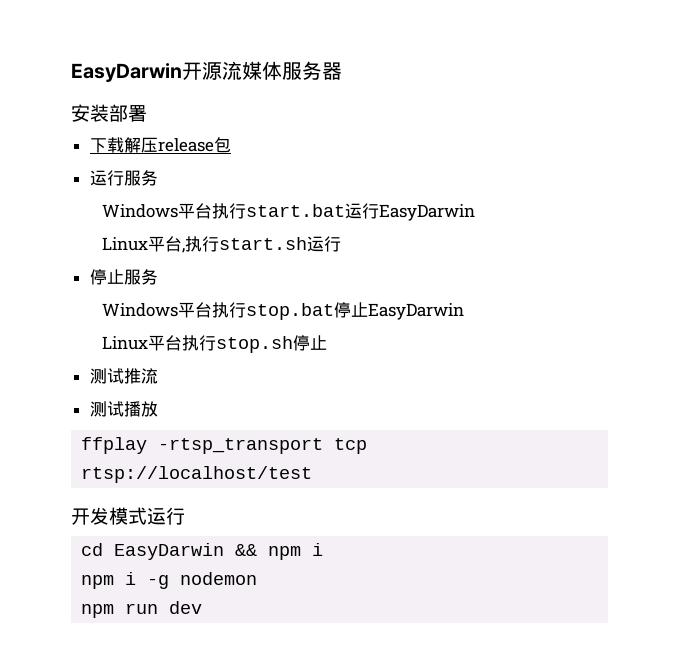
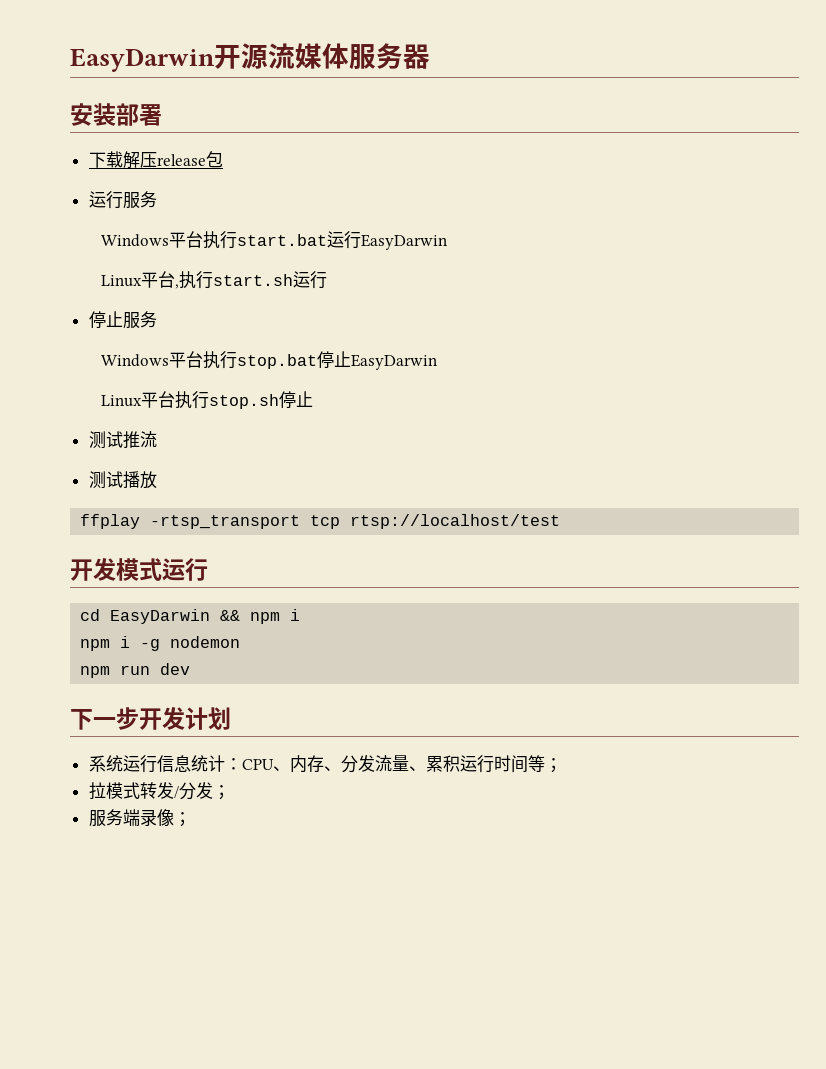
(203, 607) none -> [70,707,231,730] [88,755,562,773] [88,782,230,800] [88,809,191,827] // 下一步开发计划 // 系统运行信息统计：CPU、内存、分发流量、累积运行时间等； // 拉模式转发/分发； // 服务端录像；

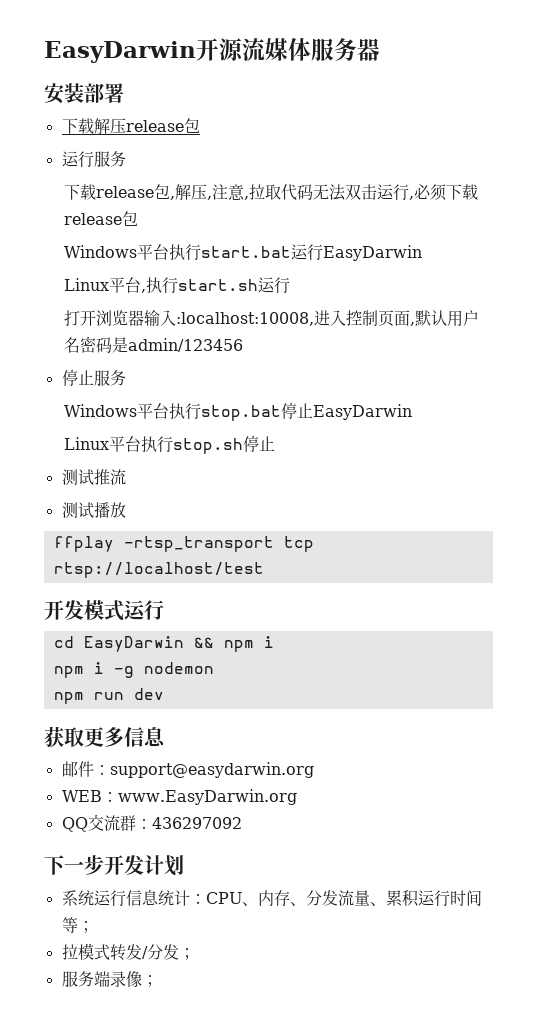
(157, 199) none -> [63,184,478,201] [63,211,138,226] // 下载release包,解压,注意,拉取代码无法双击运行,必须下载release包
(327, 280) none -> [63,310,479,327] [63,336,243,353] // 打开浏览器输入:localhost:10008,进入控制页面,默认用户名密码是admin/123456
(191, 669) none -> [44,726,166,747] [61,761,314,778] [61,789,297,805] [61,814,242,832] // 获取更多信息 // 邮件：support@easydarwin.org // WEB：www.EasyDarwin.org // QQ交流群：436297092

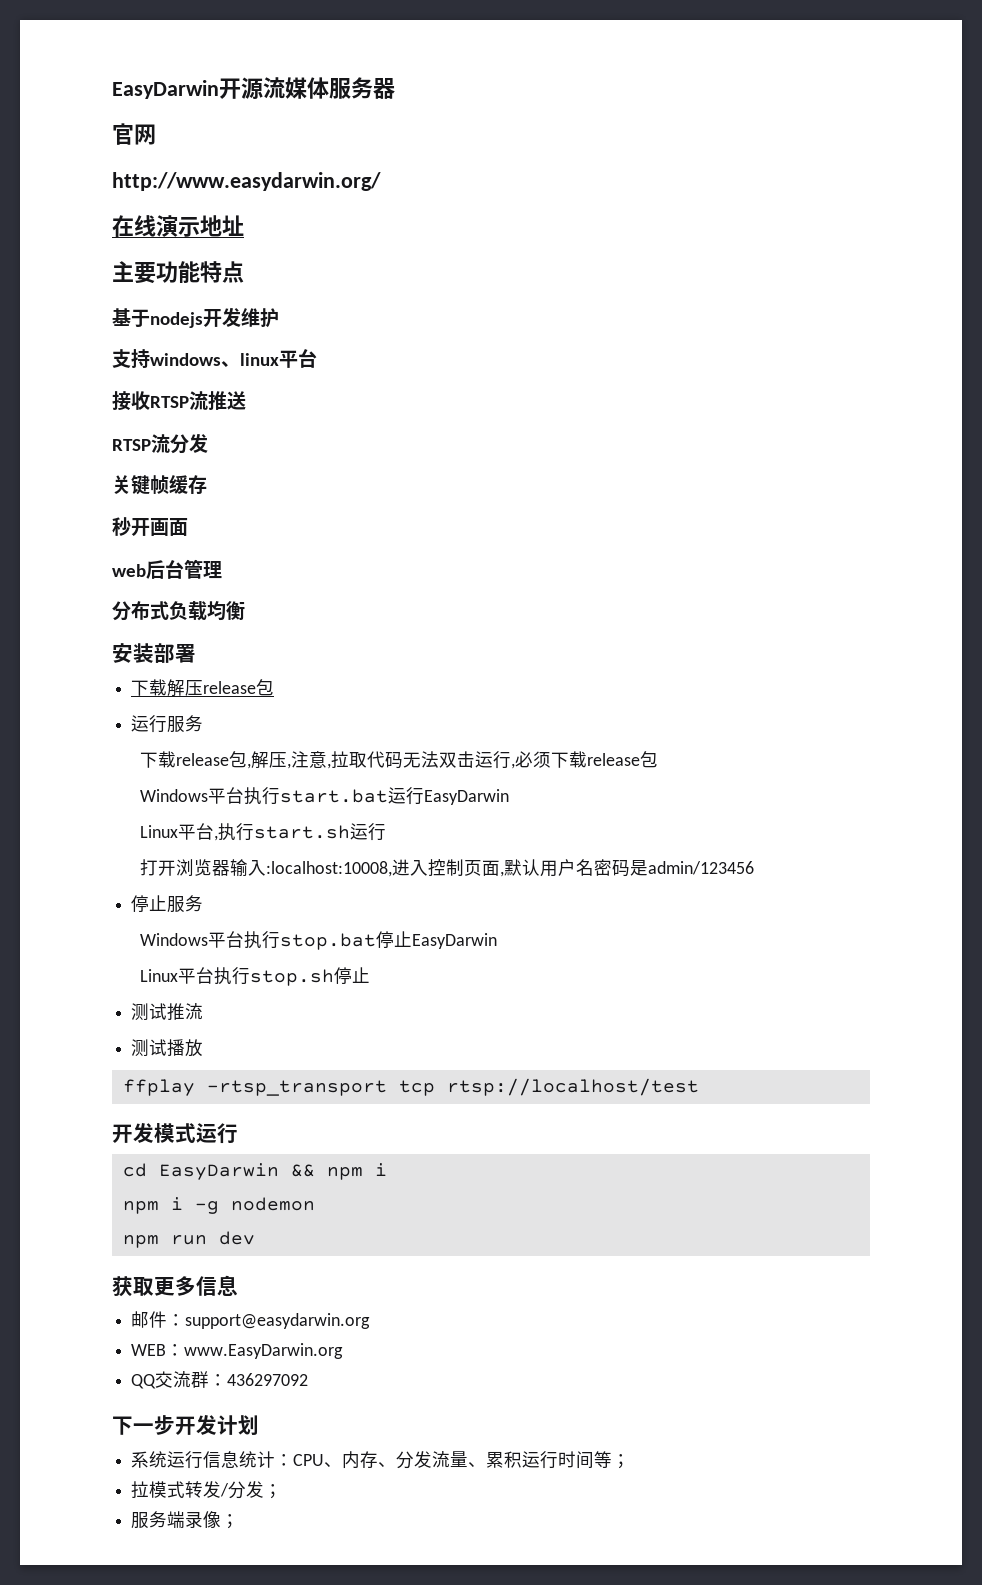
(380, 49) none -> [112,123,156,145] [112,172,381,191] [112,215,244,237] [112,261,244,284] [112,307,279,328] [112,349,317,369] [112,391,246,411] [112,433,208,454] [112,475,207,495] [112,517,188,536] [112,559,222,579] [112,601,245,621] // 官网 // http://www.easydarwin.org/ // 在线演示地址 // 主要功能特点 // 基于nodejs开发维护 // 支持windows、linux平台 // 接收RTSP流推送 // RTSP流分发 // 关键帧缓存 // 秒开画面 // web后台管理 // 分布式负载均衡

